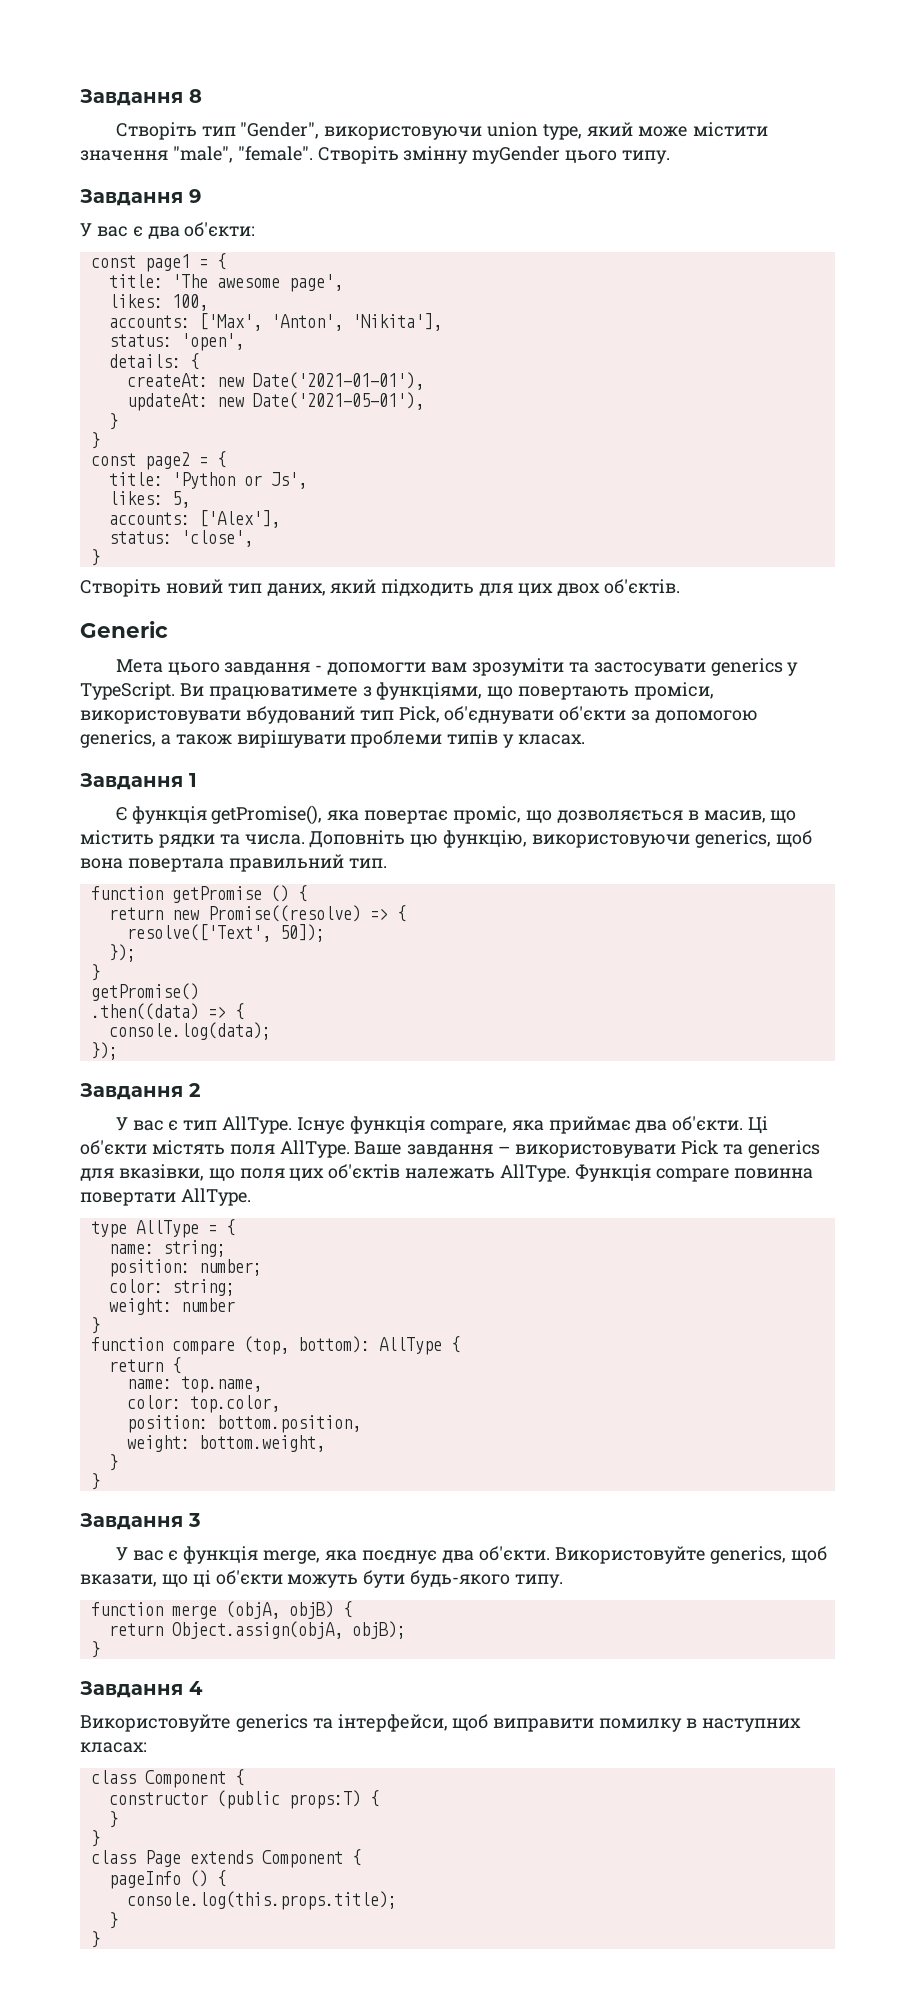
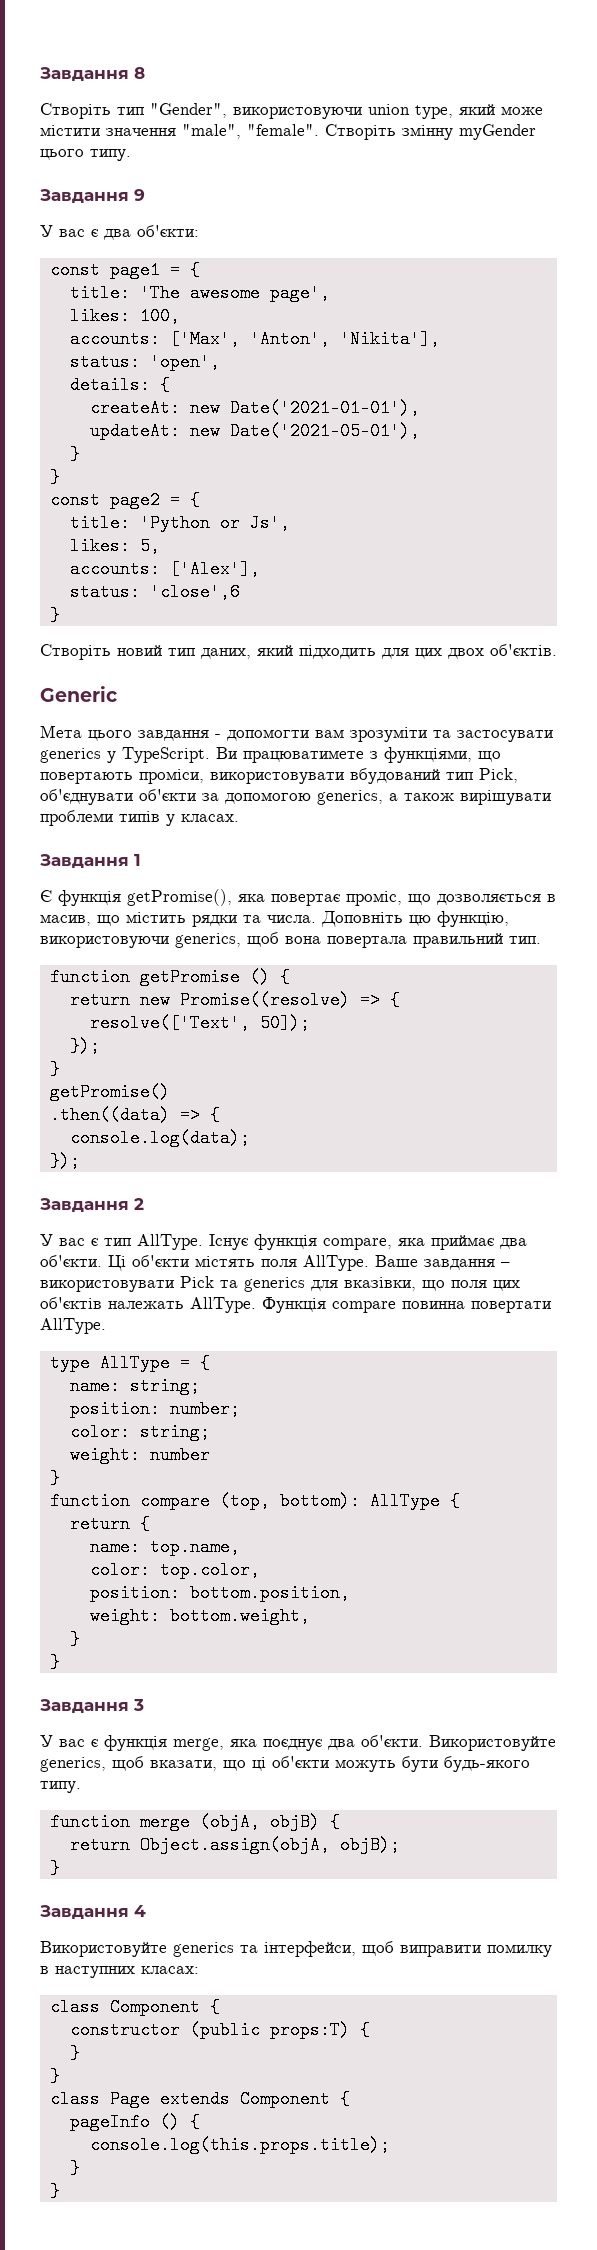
[180,530,253,547] 'close', -> [149,583,240,601] 'close',6

